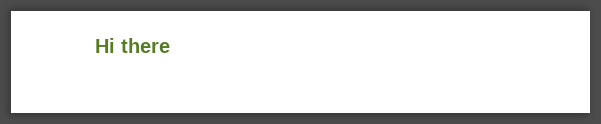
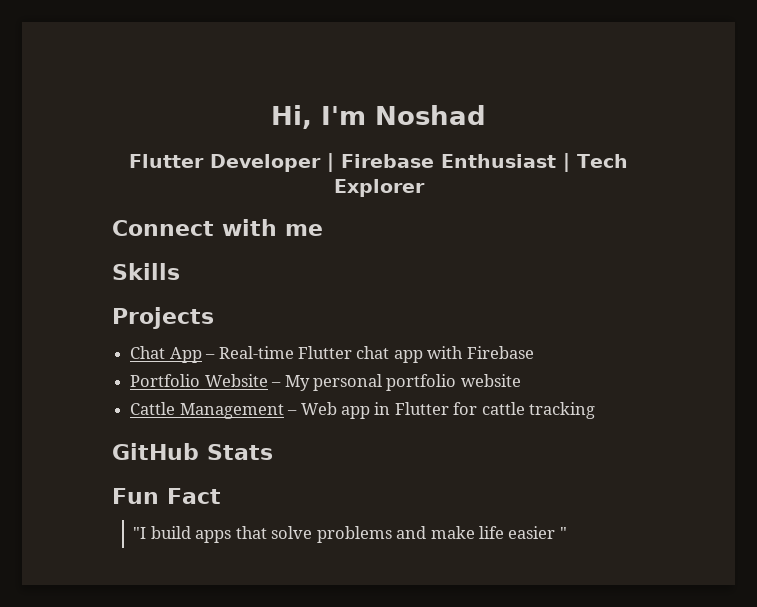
[95,38,170,53] Hi there -> [271,105,486,129] [129,153,629,172] [333,179,425,197] [112,219,323,236] [112,263,180,280] [112,307,214,329] [130,346,534,363] [130,374,521,391] [130,402,596,419] [112,443,273,460] [112,488,221,504] [133,526,567,543] Hi, I'm Noshad // Flutter Developer | Firebase Enthusiast | Tech Explorer // Connect with me // Skills // Projects // Chat App – Real-time Flutter chat app with Firebase // Portfolio Website – My personal portfolio website // Cattle Management – Web app in Flutter for cattle tracking // GitHub Stats // Fun Fact // "I build apps that solve problems and make life easier "

